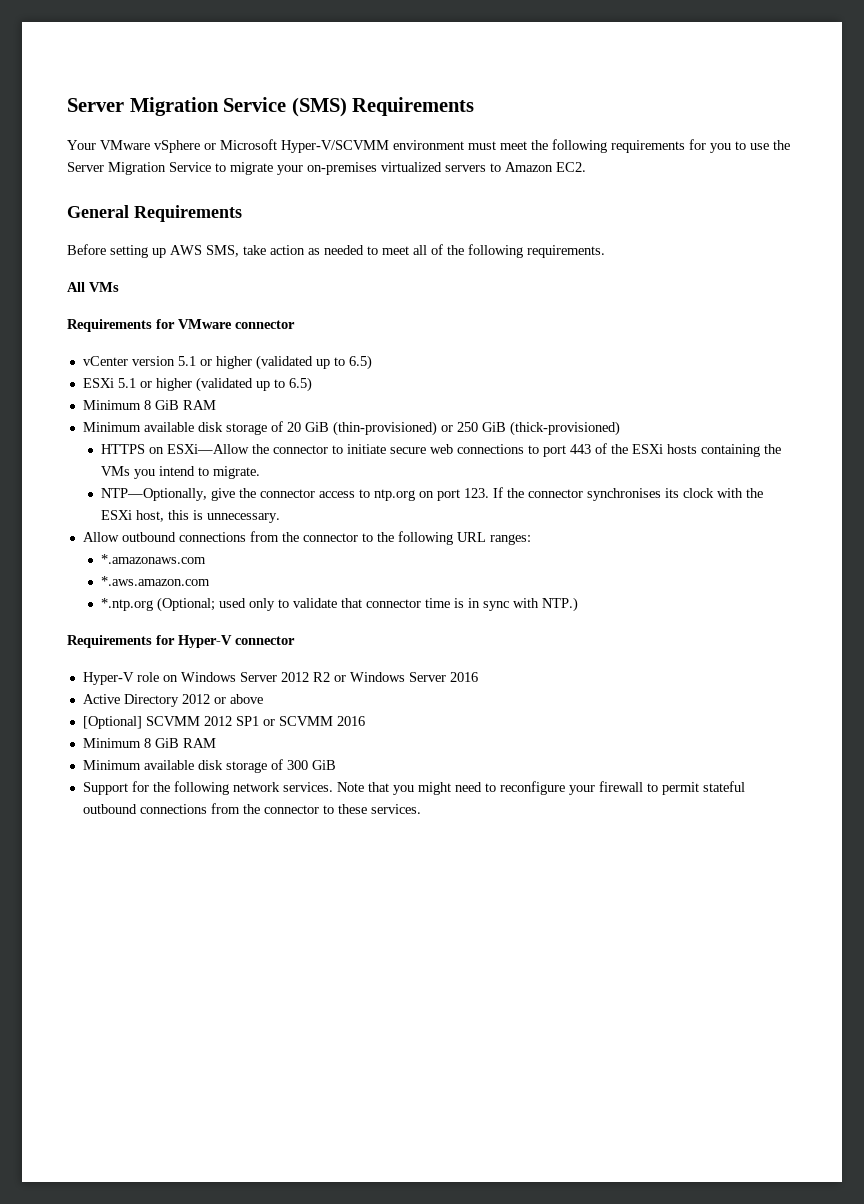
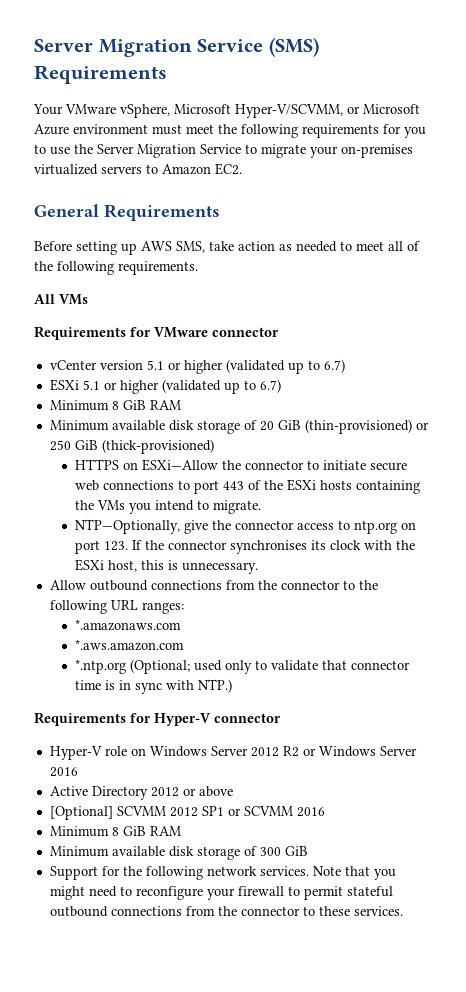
[154,140,200,153] vSphere -> [120,104,343,118] vSphere, Microsoft Hyper-V/SCVMM,
[281,140,389,153] Hyper-V/SCVMM -> [34,124,69,135] Azure
[348,355,372,370] 6.5) -> [323,359,345,373] 6.7)
[288,377,312,392] 6.5) -> [259,379,281,393] 6.7)

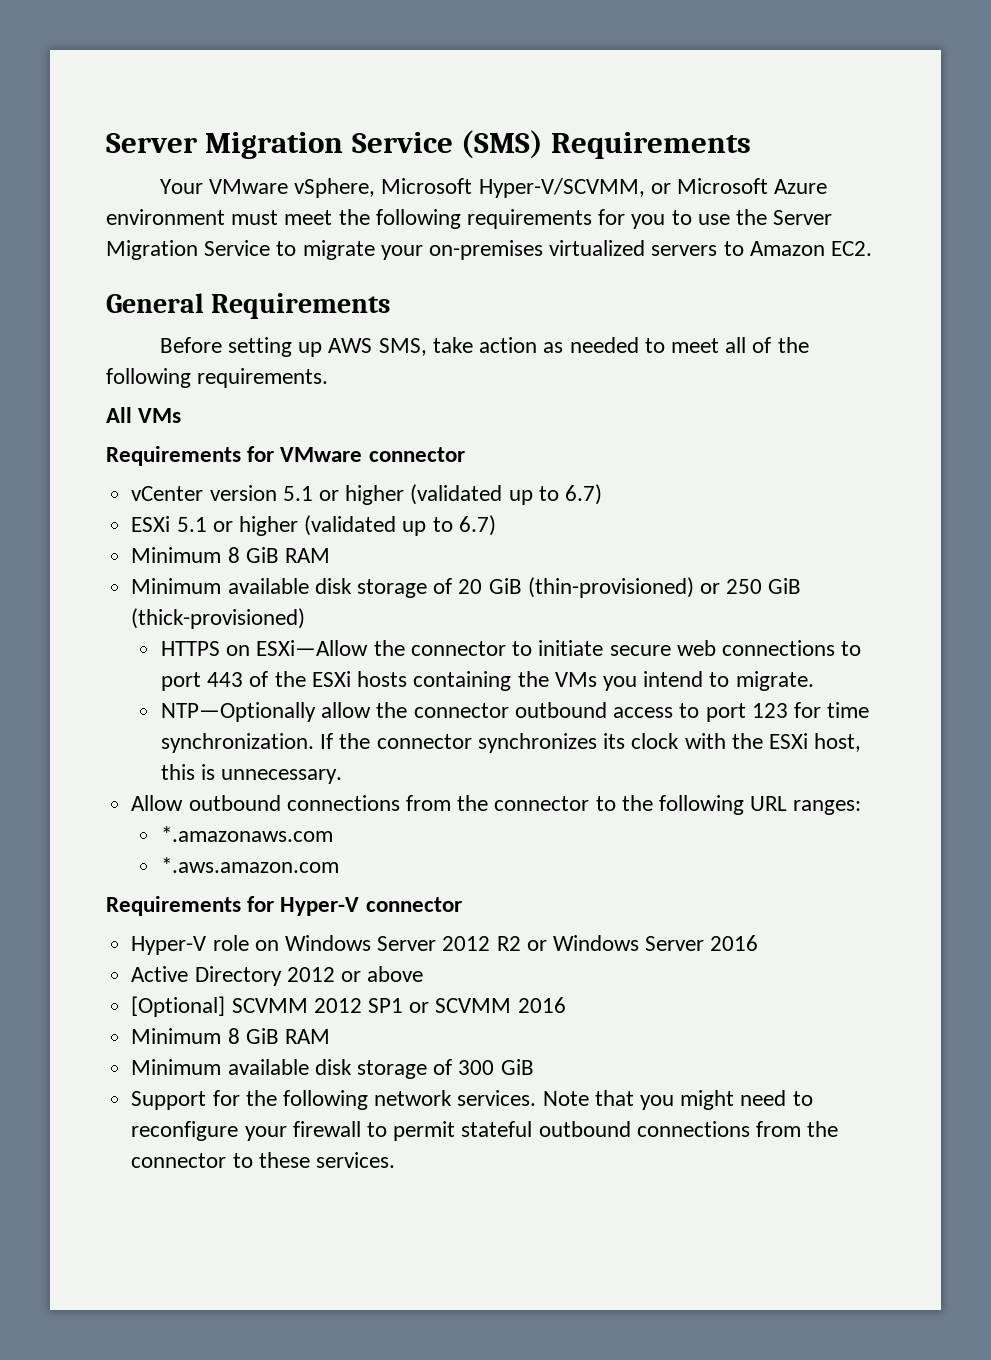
[75,519,295,534] NTP—Optionally, give the connector -> [161,702,607,722] NTP—Optionally allow the connector outbound
[354,520,417,534] [75,540,129,554] ntp.org on port 123. -> [705,702,870,722] [161,733,315,753] port 123 for time synchronization.
[230,540,308,554] synchronises -> [477,733,597,753] synchronizes
[75,659,411,674] [75,679,233,694] // *.ntp.org (Optional; used only to validate that connector time is in sync with NTP.) -> (340, 865) none

